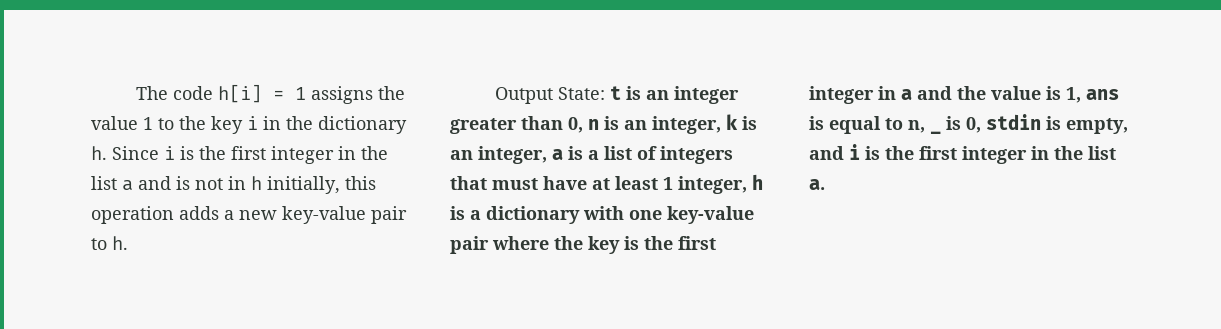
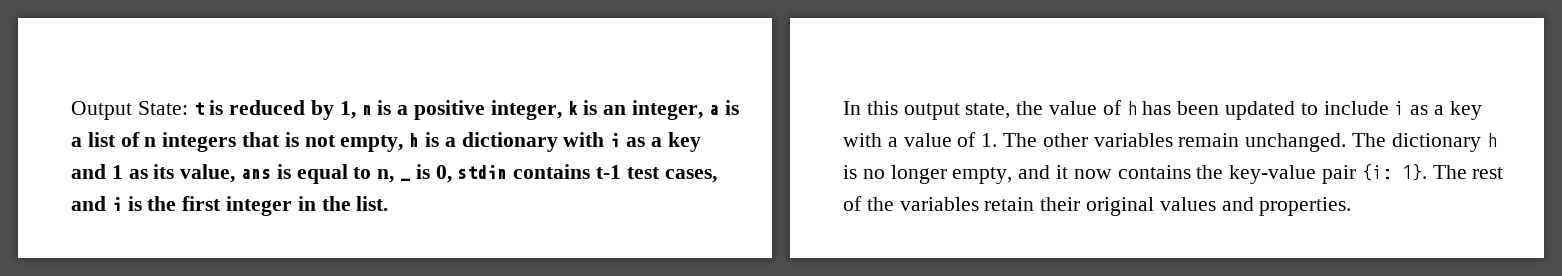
[136,84,406,104] [91,116,407,134] [91,146,388,164] [91,176,376,194] [91,206,407,224] [91,236,128,250] [495,86,740,104] [450,116,647,134] The code h[i] = 1 assigns the value 1 to the key i in the dictionary h. Since i is the first integer in the list a and is not in h initially, this operation adds a new key-value pair to h. // Output State: t is an integer greater than 0, n is an -> [71,100,486,120] Output State: t is reduced by 1, n is a positive
(657, 153) none -> [144,137,157,147] n
[492,176,747,194] must have at least 1 integer, -> [284,132,404,152] is not empty,
[629,206,754,224] [450,236,716,254] [809,86,1081,104] one key-value pair where the key is the first integer in a and the value is 1, -> [610,132,701,152] [71,164,236,183] i as a key and 1 as its value,
[1046,116,1128,134] is empty, -> [513,164,717,183] contains t-1 test cases,
[1088,146,1116,160] [809,179,825,190] list a. -> [356,196,389,211] [843,100,1482,120] [843,132,1497,152] [843,164,1504,184] [843,196,1352,216] list. // In this output state, the value of h has been updated to include i as a key with a value of 1. The other variables remain unchanged. The dictionary h is no longer empty, and it now contains the key-value pair {i: 1}. The rest of the variables retain their original values and properties.

